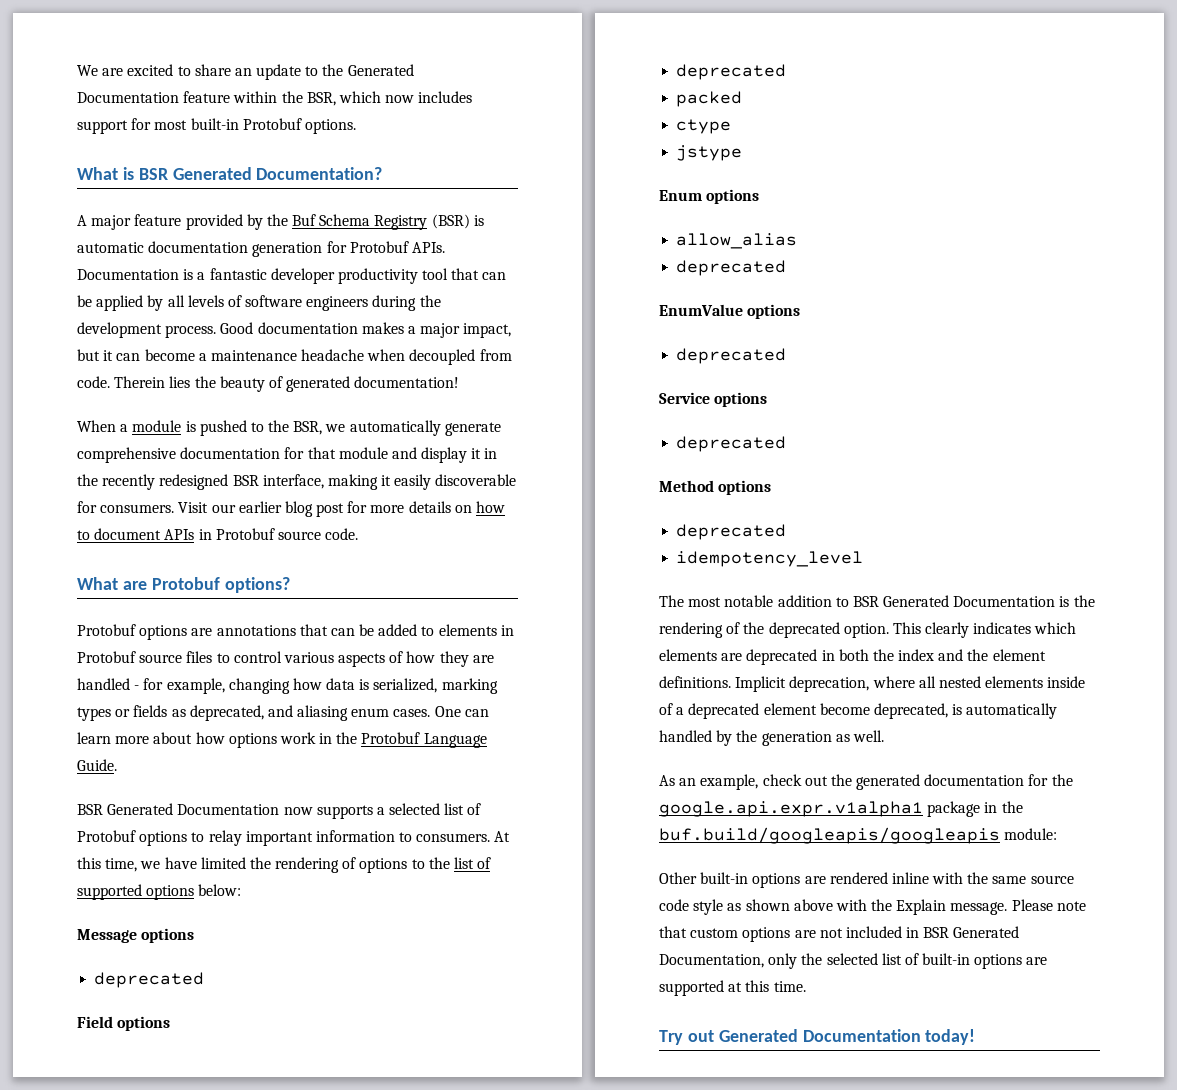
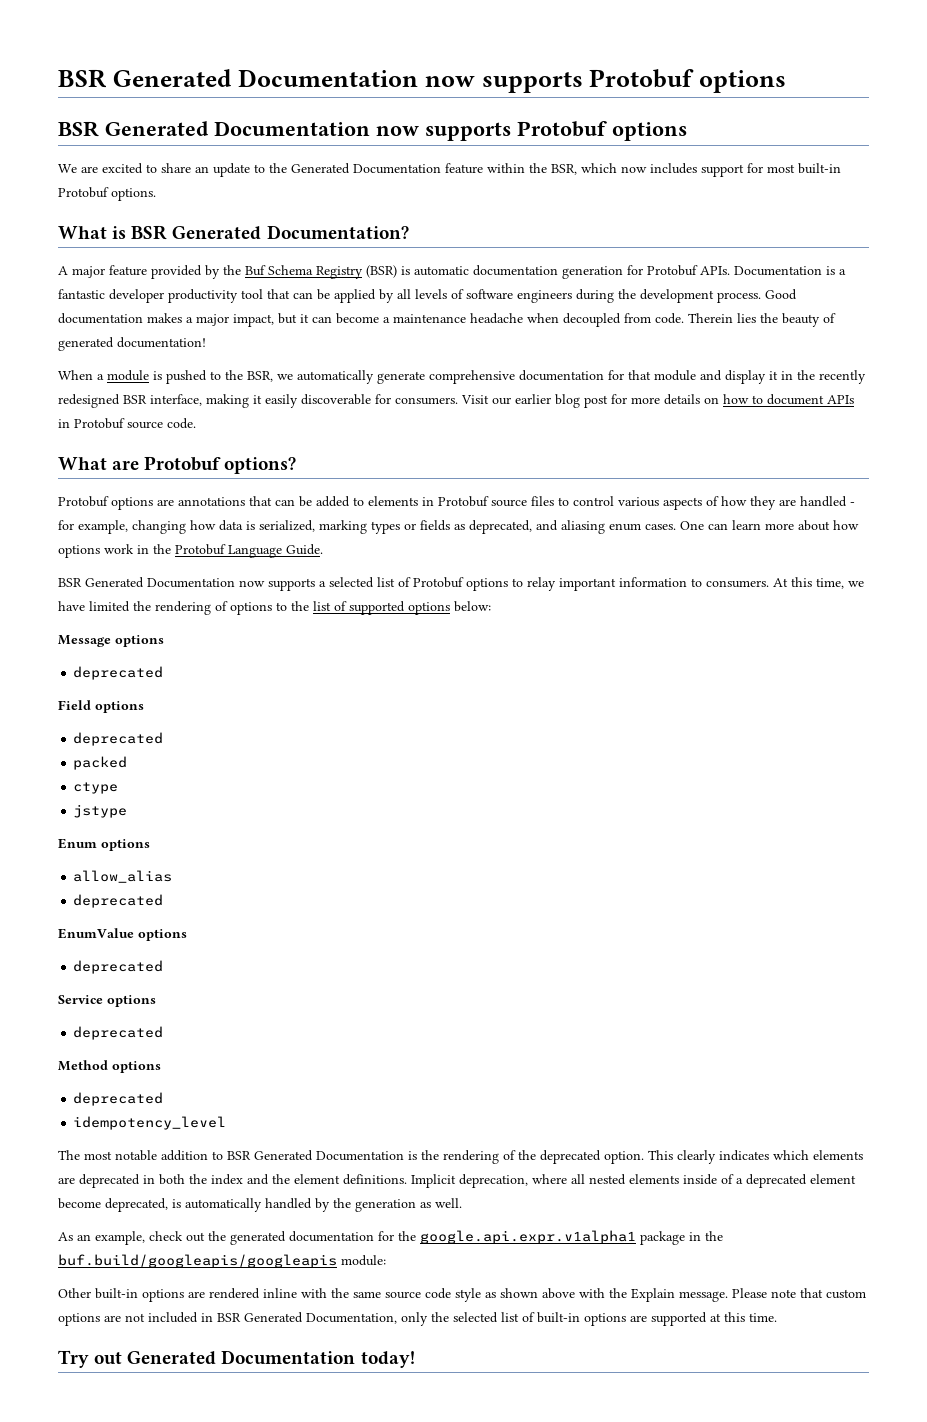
(77, 70) none -> [58,69,787,93] [58,121,687,141] BSR Generated Documentation now supports Protobuf options // BSR Generated Documentation now supports Protobuf options //

